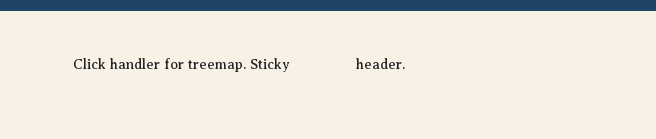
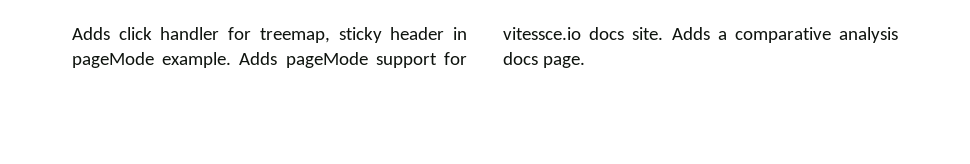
[73,58,405,72] Click handler for treemap. Sticky header. -> [72,27,468,43] [72,52,467,68] [503,27,898,43] [503,52,585,68] Adds click handler for treemap, sticky header in pageMode example. Adds pageMode support for vitessce.io docs site. Adds a comparative analysis docs page.

